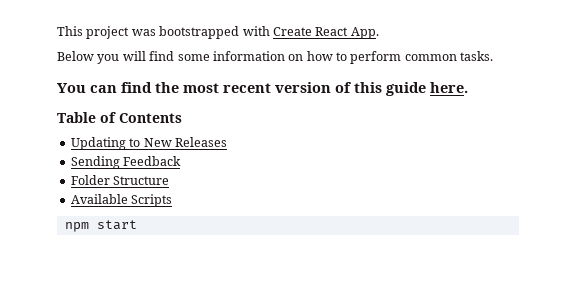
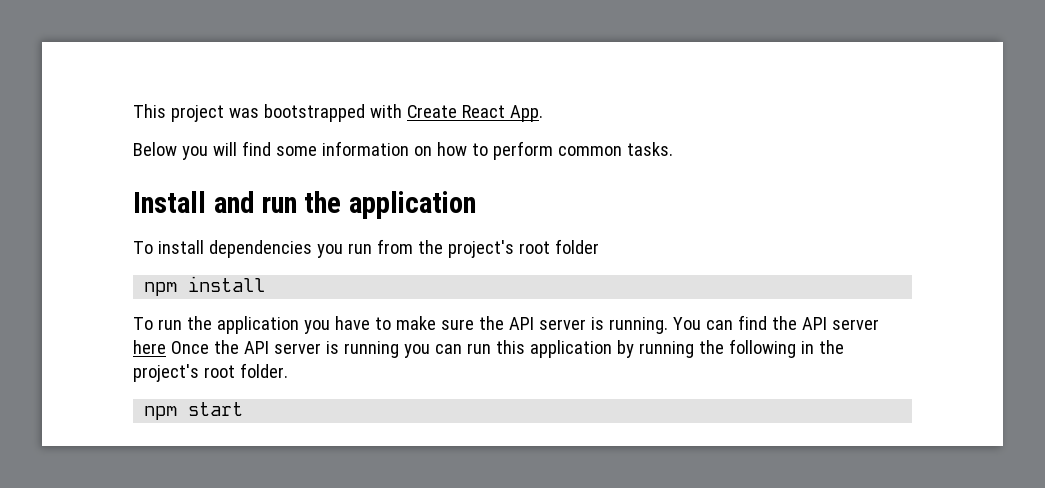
[57,82,468,96] [57,112,182,123] [70,137,227,150] [70,156,182,169] [70,175,170,185] [70,194,173,207] You can find the most recent version of this guide here. // Table of Contents // Updating to New Releases // Sending Feedback // Folder Structure // Available Scripts -> [133,191,477,219] [133,239,599,258] [144,276,266,296] [133,315,879,334] [133,339,844,358] [133,363,288,382] Install and run the application // To install dependencies you run from the project's root folder // npm install // To run the application you have to make sure the API server is running. You can find the API server here Once the API server is running you can run this application by running the following in the project's root folder.

